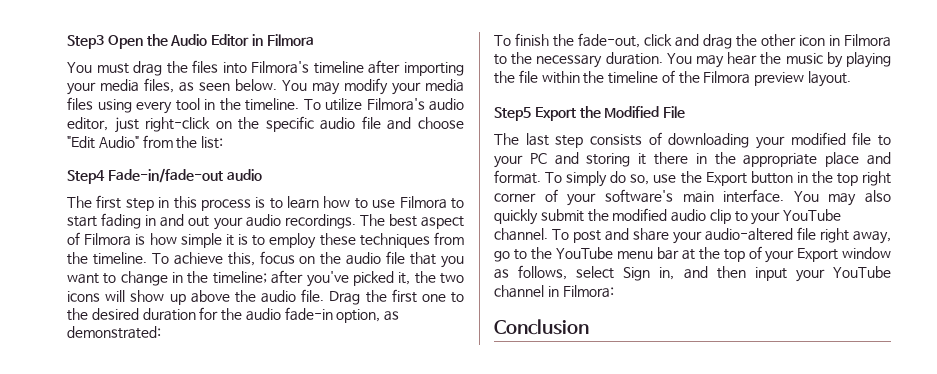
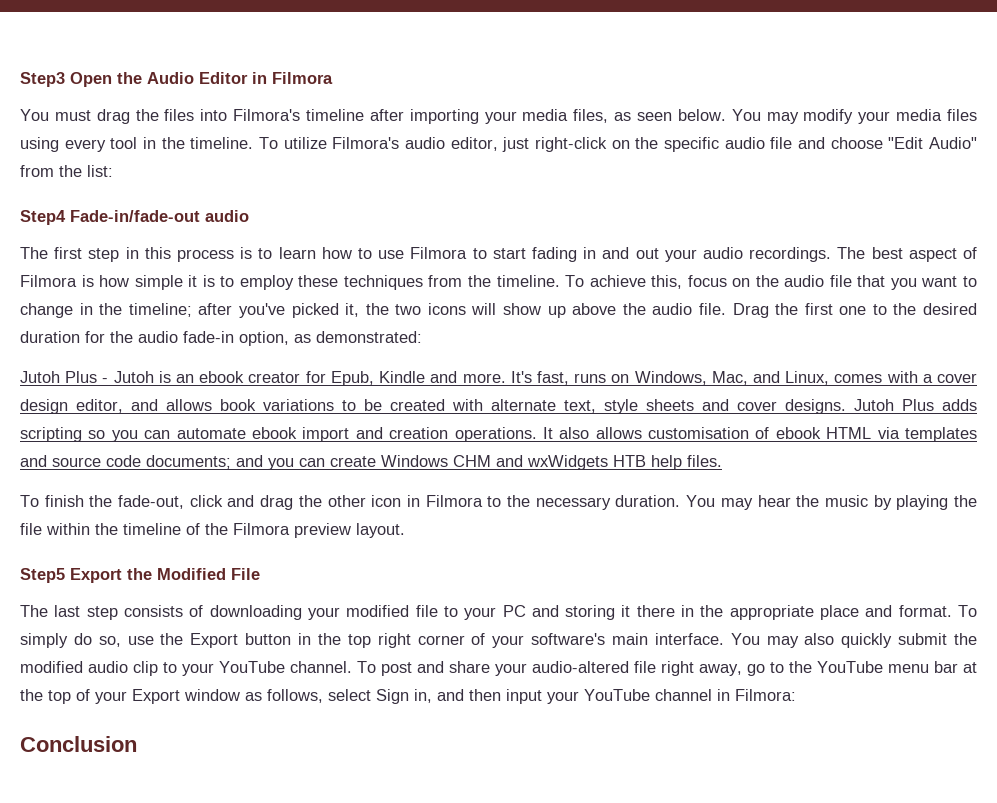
(161, 332) none -> [20,371,978,386] [20,399,977,414] [20,427,978,442] [20,455,722,470] // Jutoh Plus - Jutoh is an ebook creator for Epub, Kindle and more. It's fast, runs on Windows, Mac, and Linux, comes with a cover design editor, and allows book variations to be created with alternate text, style sheets and cover designs. Jutoh Plus adds scripting so you can automate ebook import and creation operations. It also allows customisation of ebook HTML via templates and source code documents; and you can create Windows CHM and wxWidgets HTB help files.

